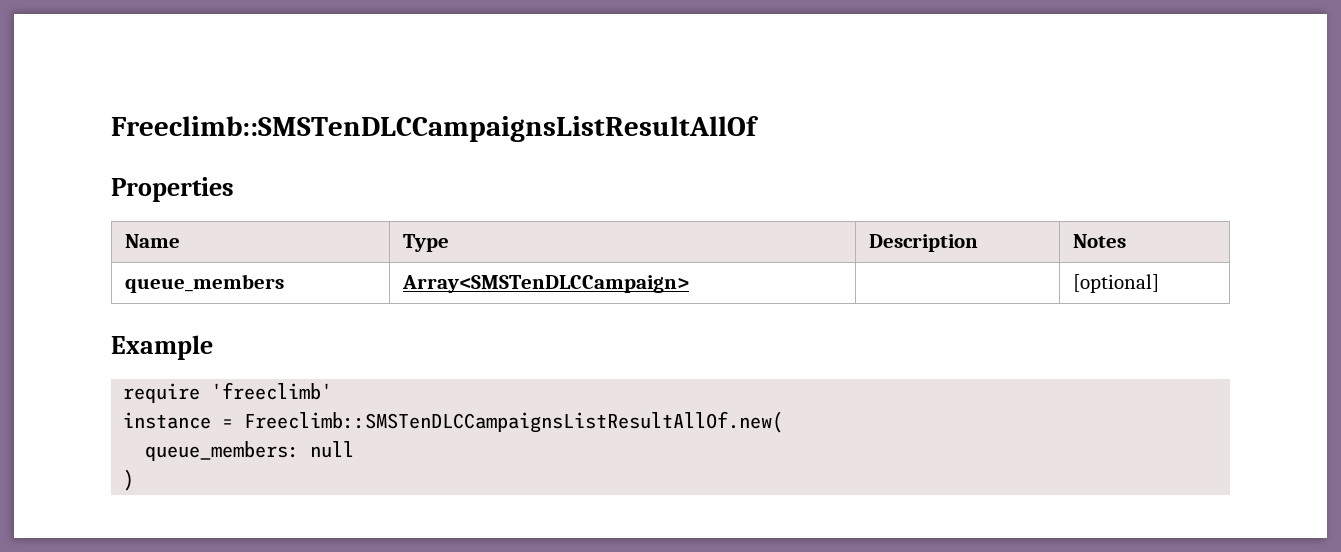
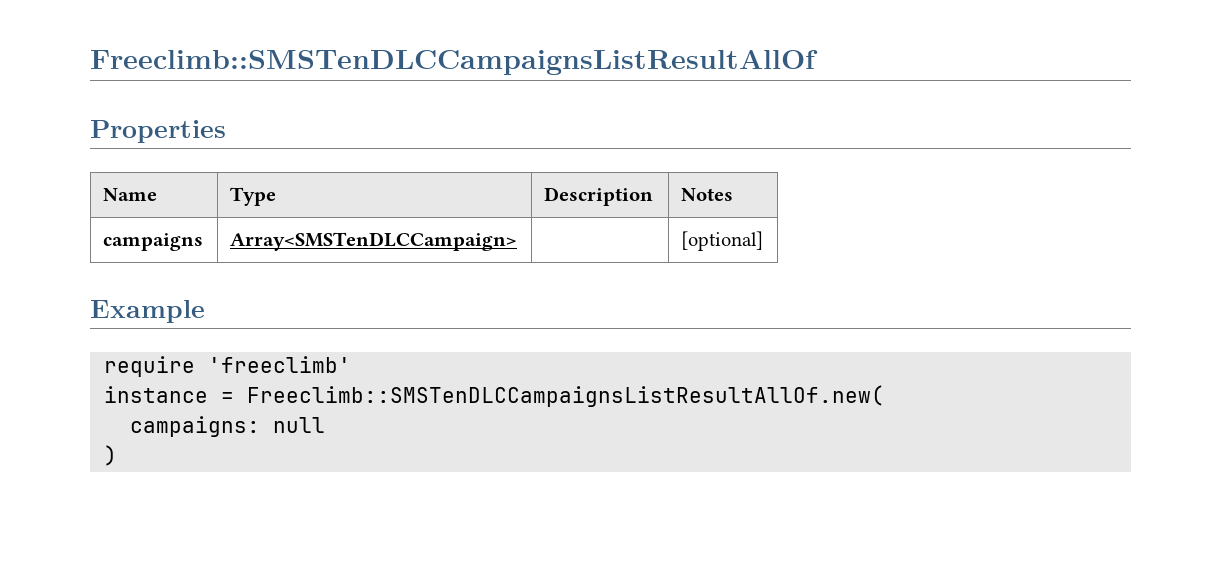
[124,274,284,293] queue_members -> [103,233,204,251] campaigns
[145,441,300,461] queue_members: -> [129,416,260,437] campaigns:

